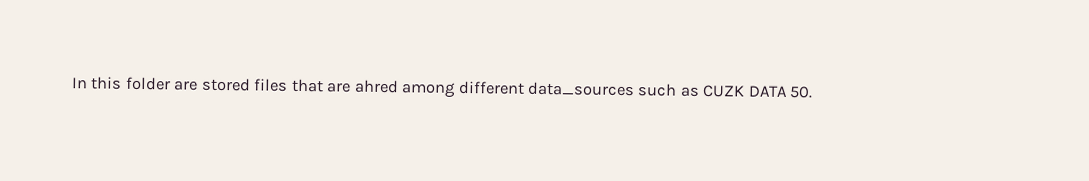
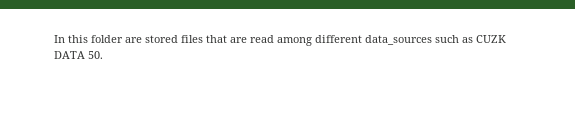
[353,79,399,94] ahred -> [250,35,274,43] read

